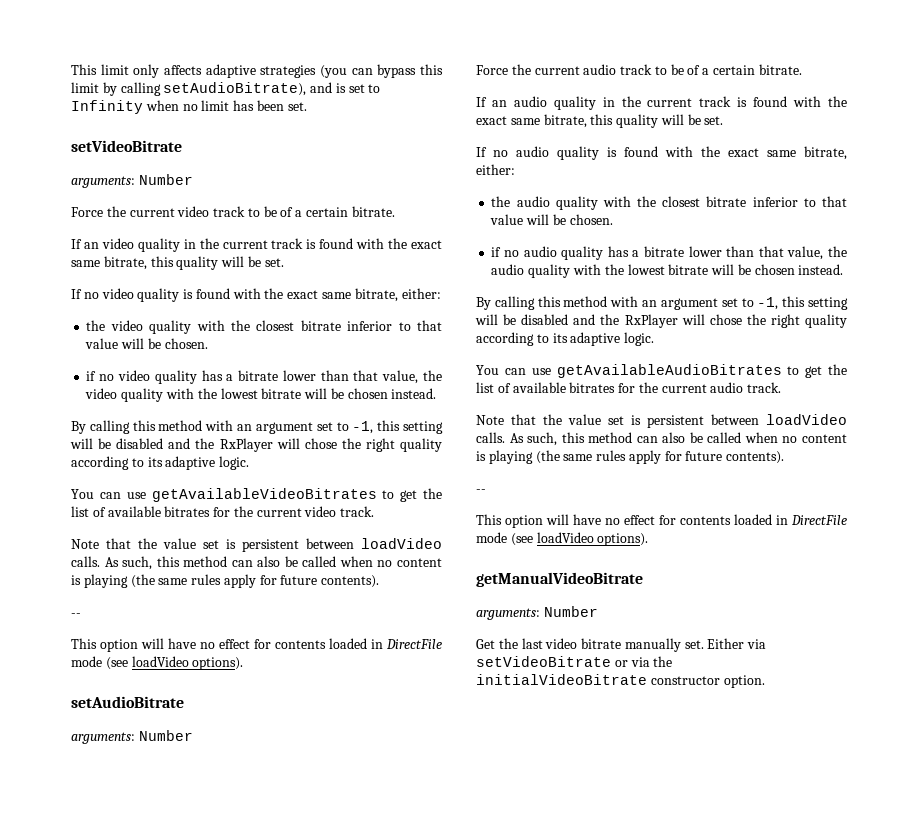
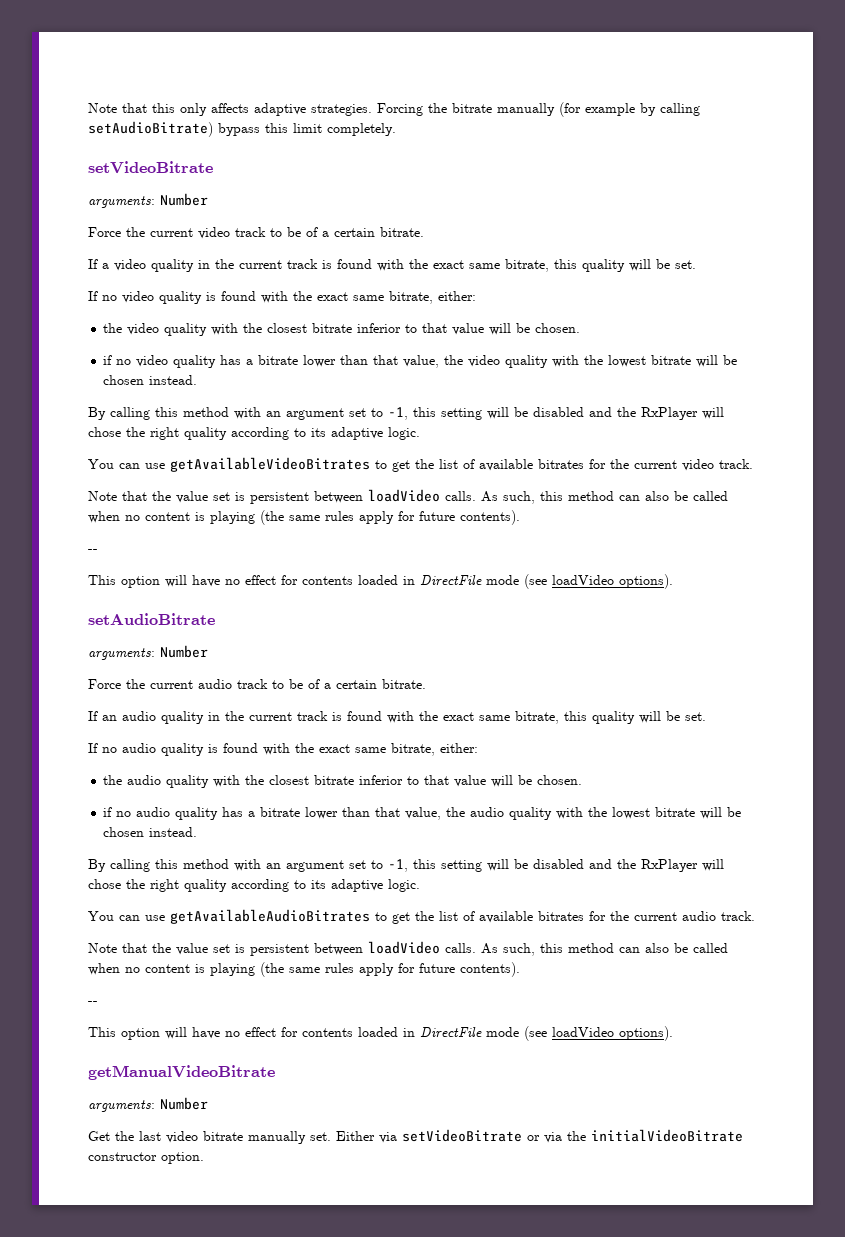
[71,64,444,78] [71,82,381,96] [71,100,307,114] This limit only affects adaptive strategies (you can bypass this limit by calling setAudioBitrate), and is set to Infinity when no limit has been set. -> [88,102,700,117] [88,121,396,137] Note that this only affects adaptive strategies. Forcing the bitrate manually (for example by calling setAudioBitrate) bypass this limit completely.
[83,242,99,249] an -> [102,263,109,269] a

